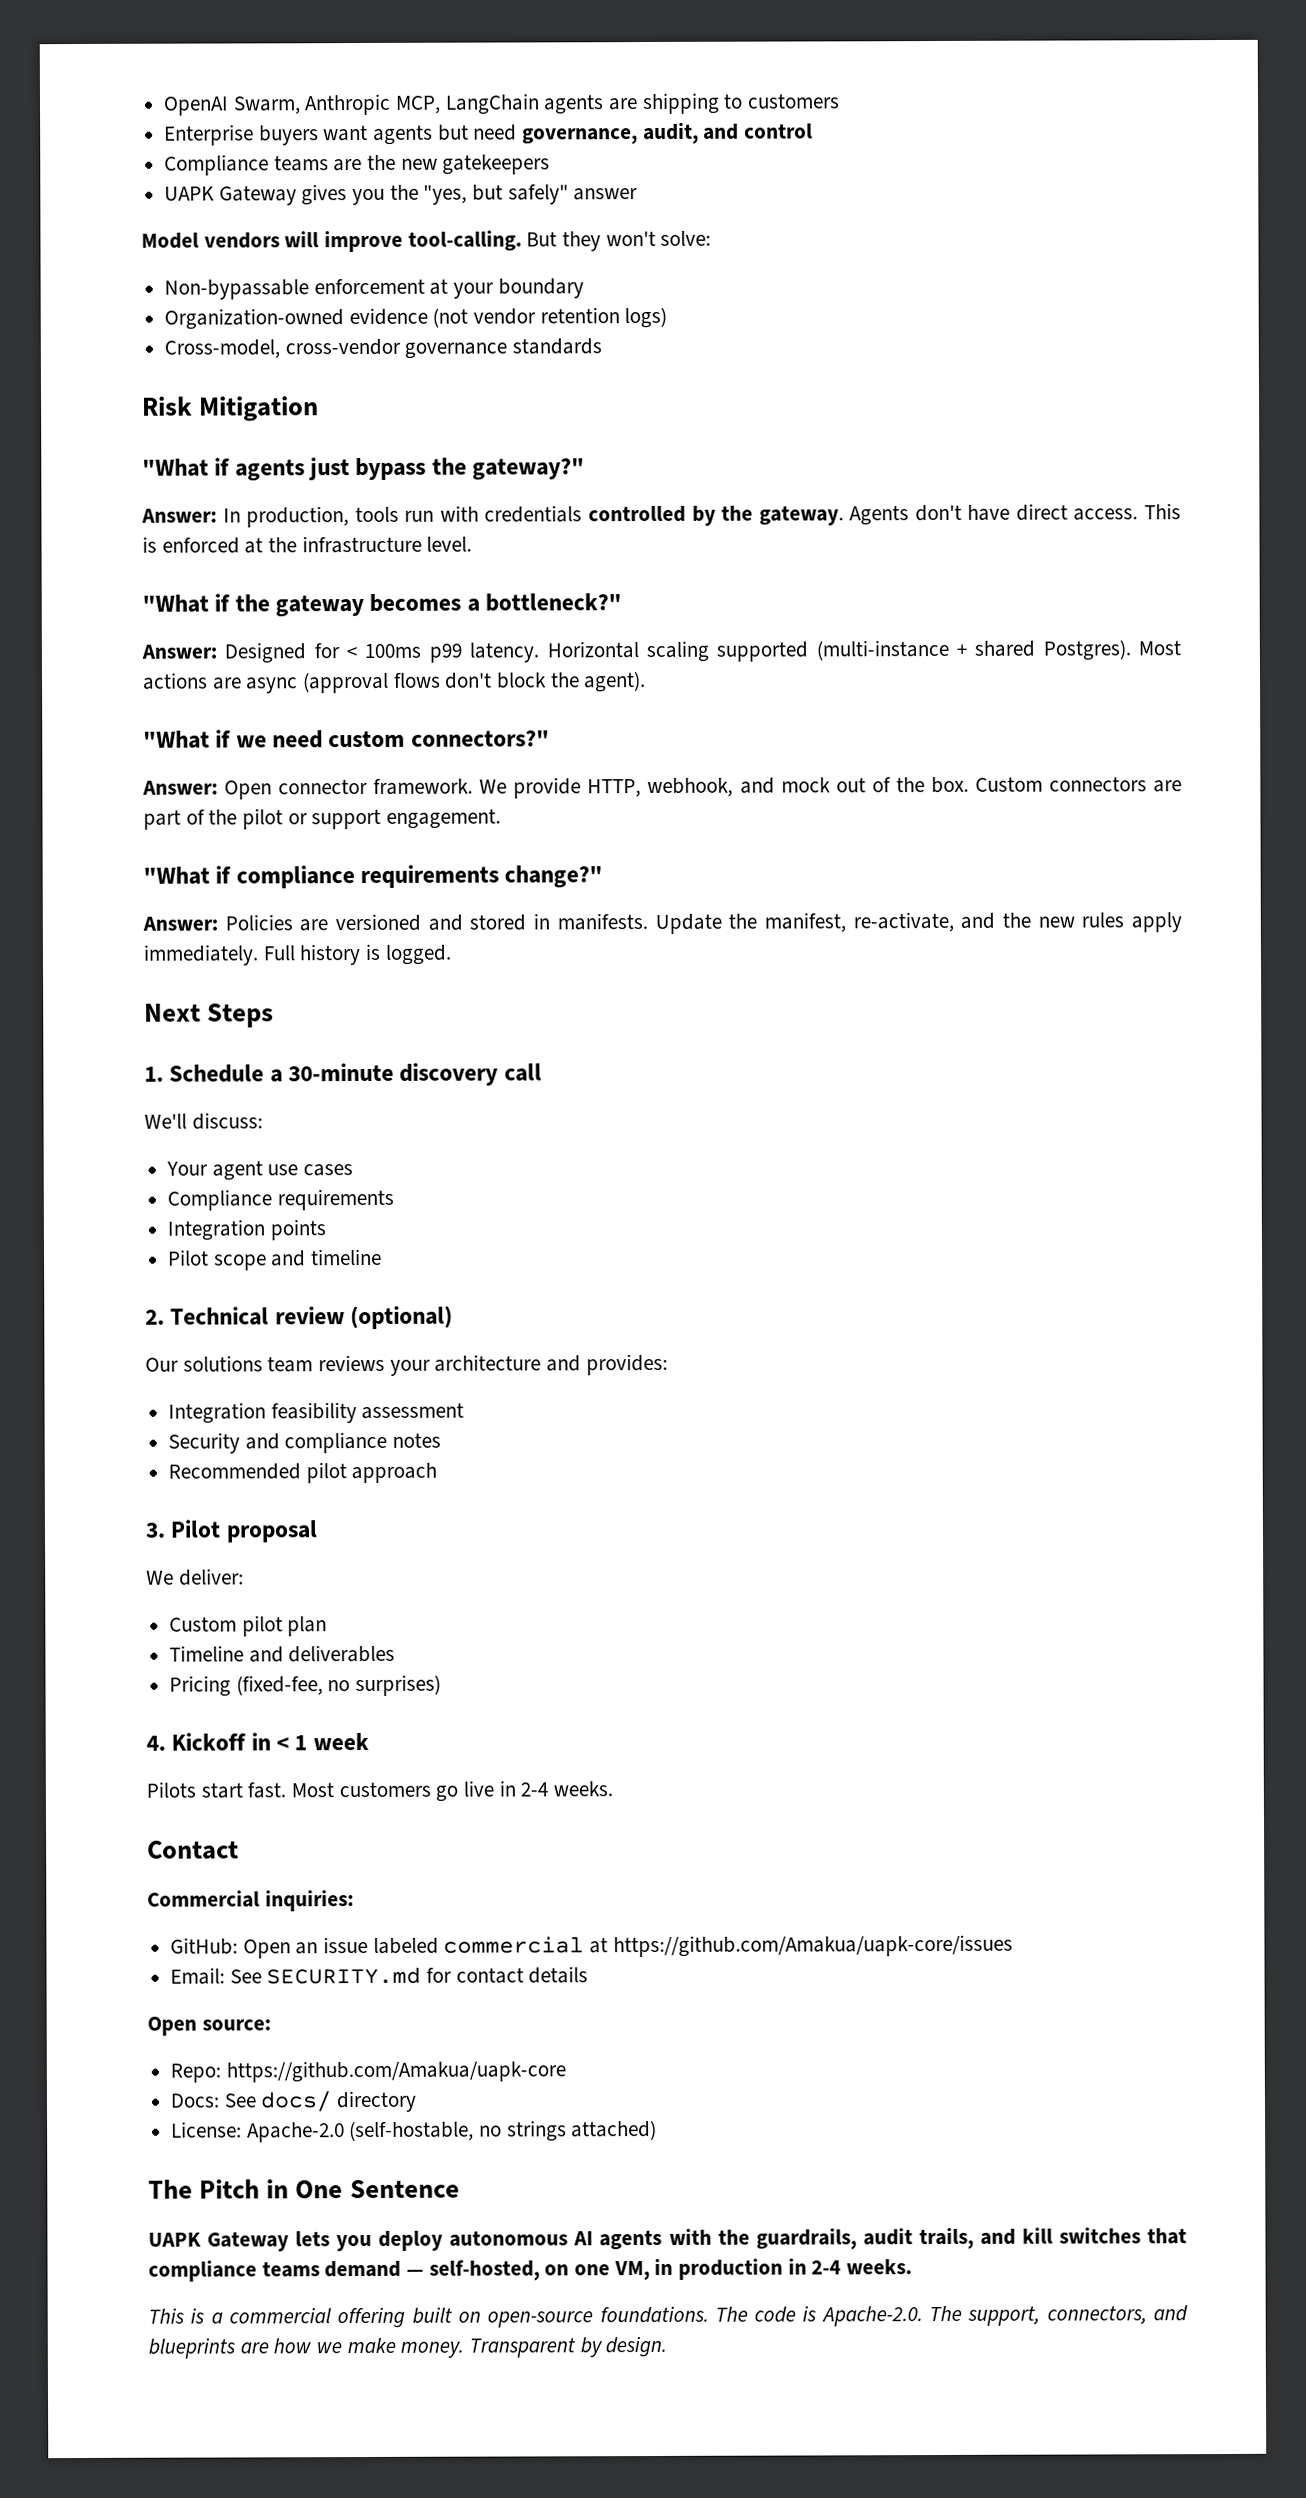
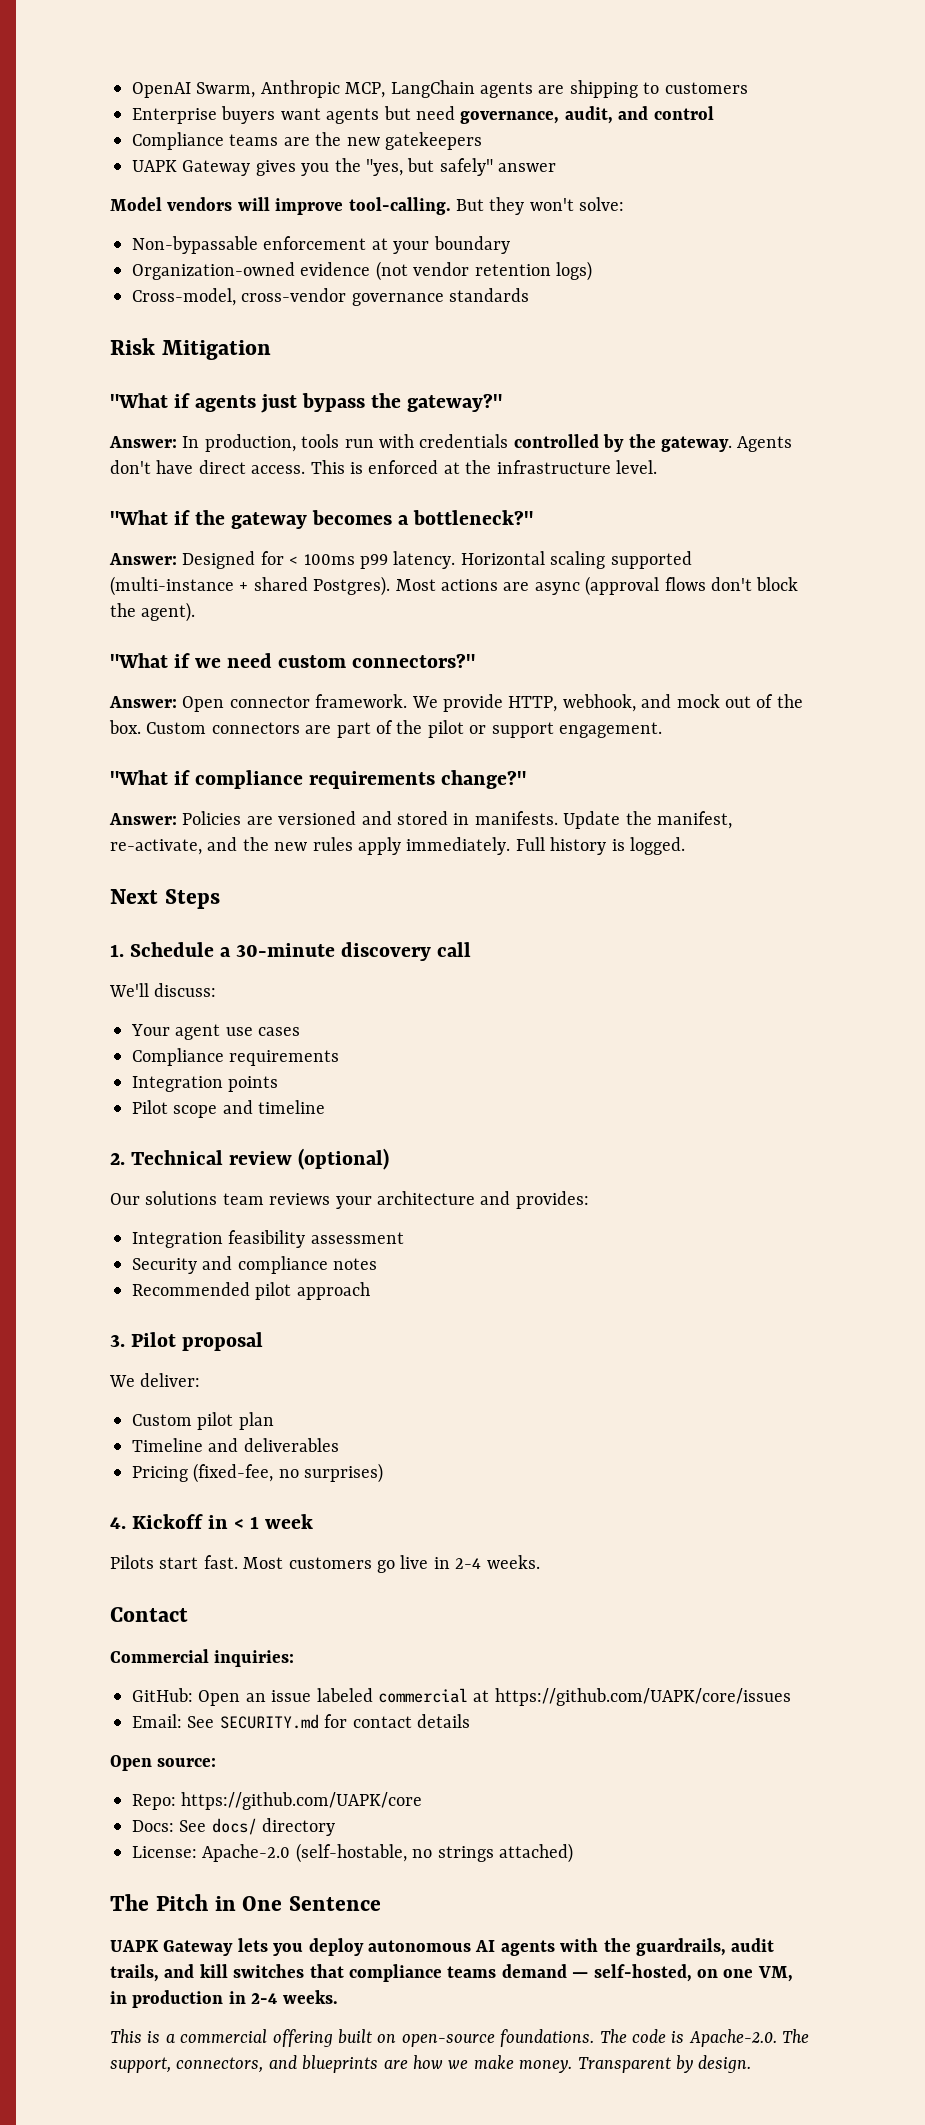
[612,1934,1013,1958] https://github.com/Amakua/uapk-core/issues -> [494,1688,791,1706] https://github.com/UAPK/core/issues
[225,2060,566,2083] https://github.com/Amakua/uapk-core -> [181,1792,423,1810] https://github.com/UAPK/core

